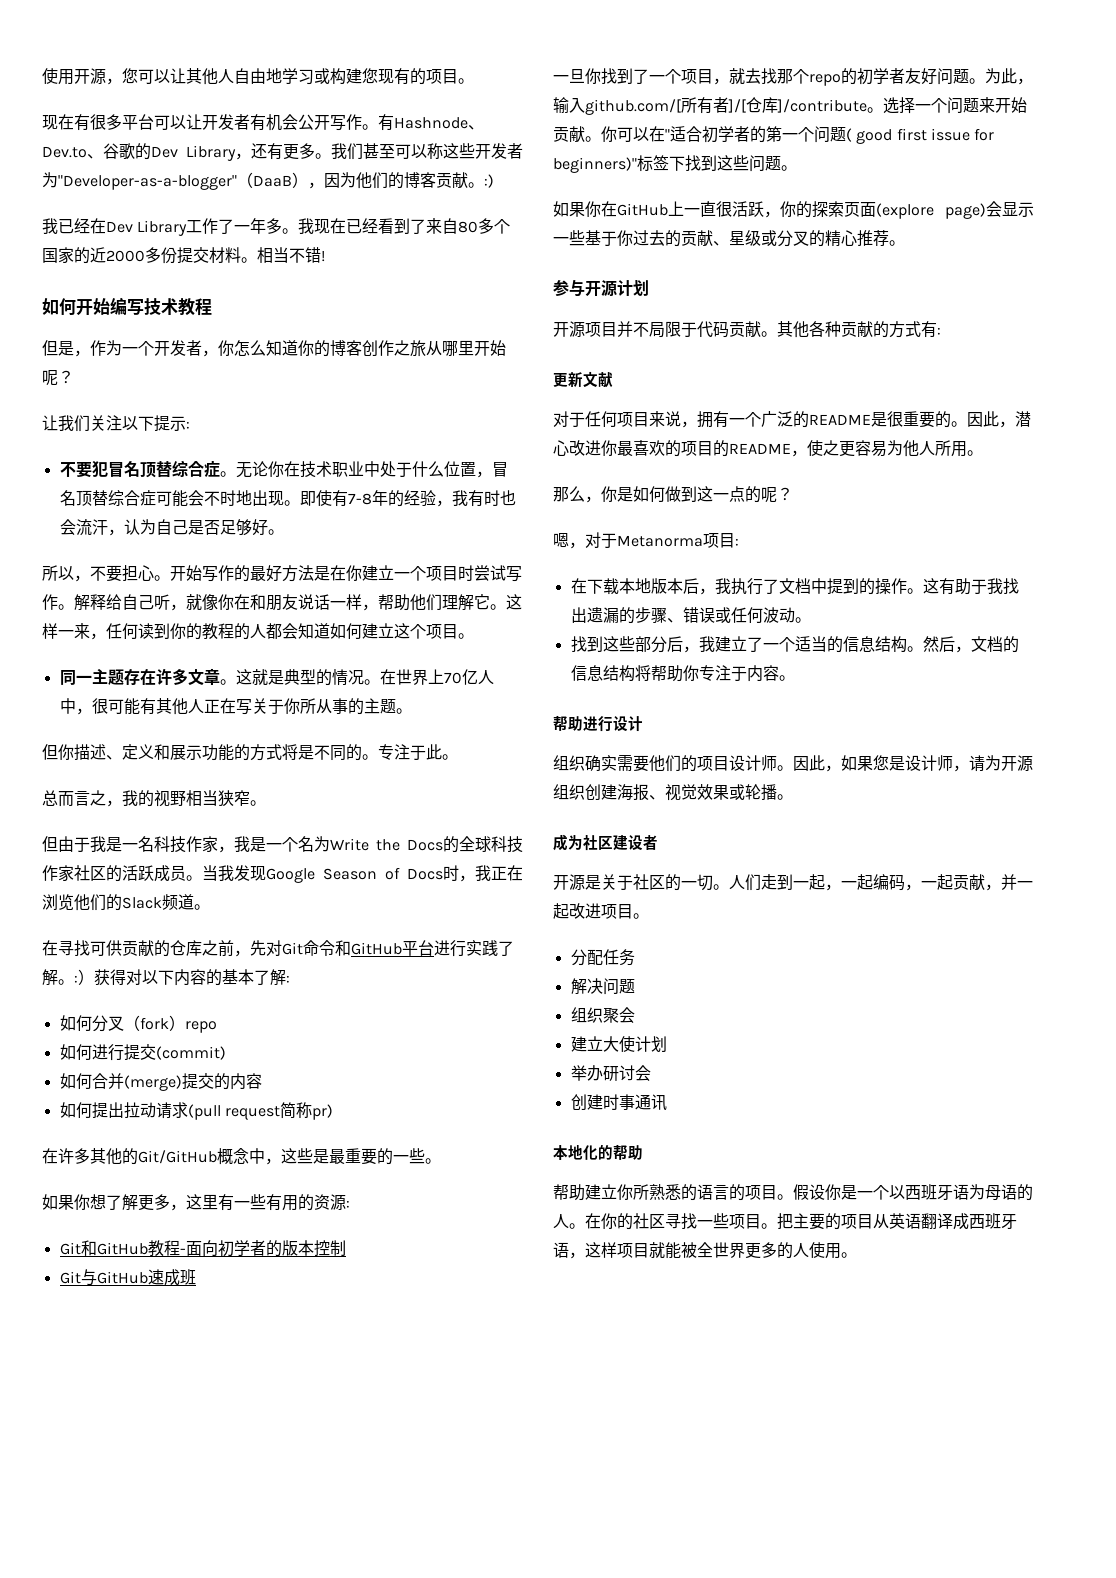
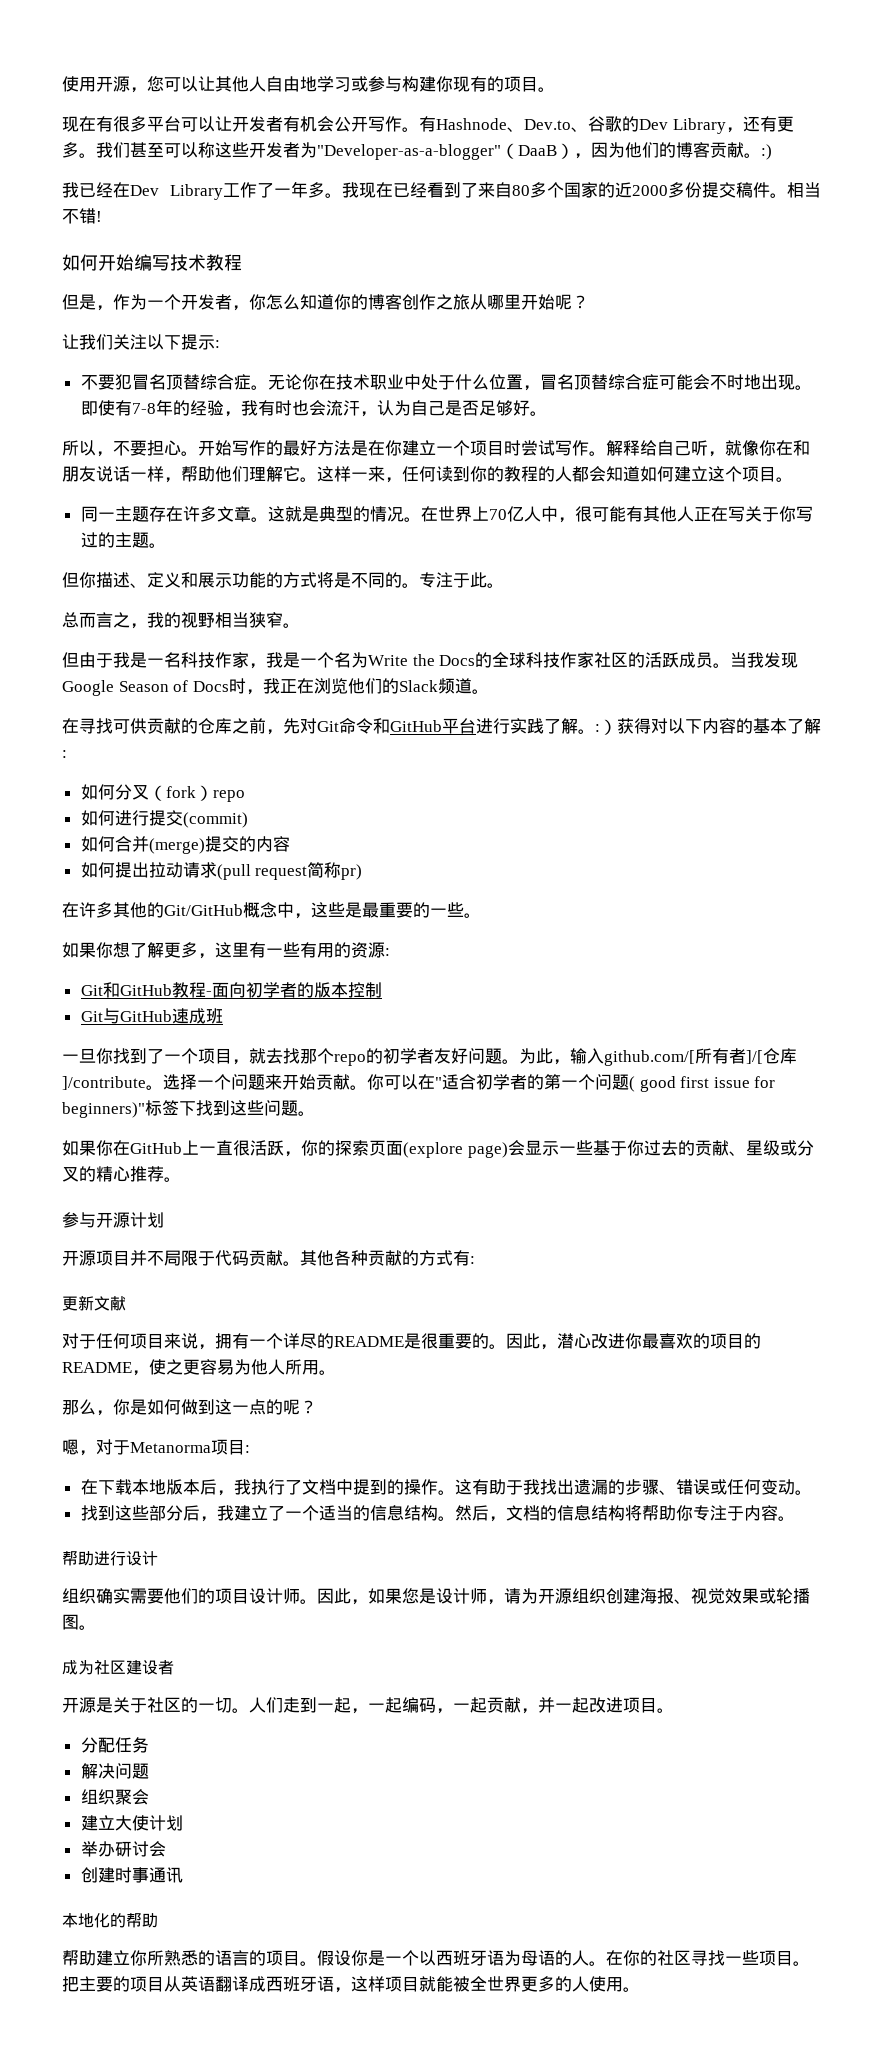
[330,68,378,85] 构建您 -> [368,76,453,92] 参与构建你
[209,247,241,263] 材料 -> [736,182,770,198] 稿件
[299,698,348,714] 所从事 -> [795,506,813,522] [80,532,98,548] 写过
[761,411,793,427] 广泛 -> [283,1333,317,1349] 详尽
[762,607,779,623] 波 -> [760,1479,778,1495] 变
(777, 792) none -> [62,1614,79,1630] 图

